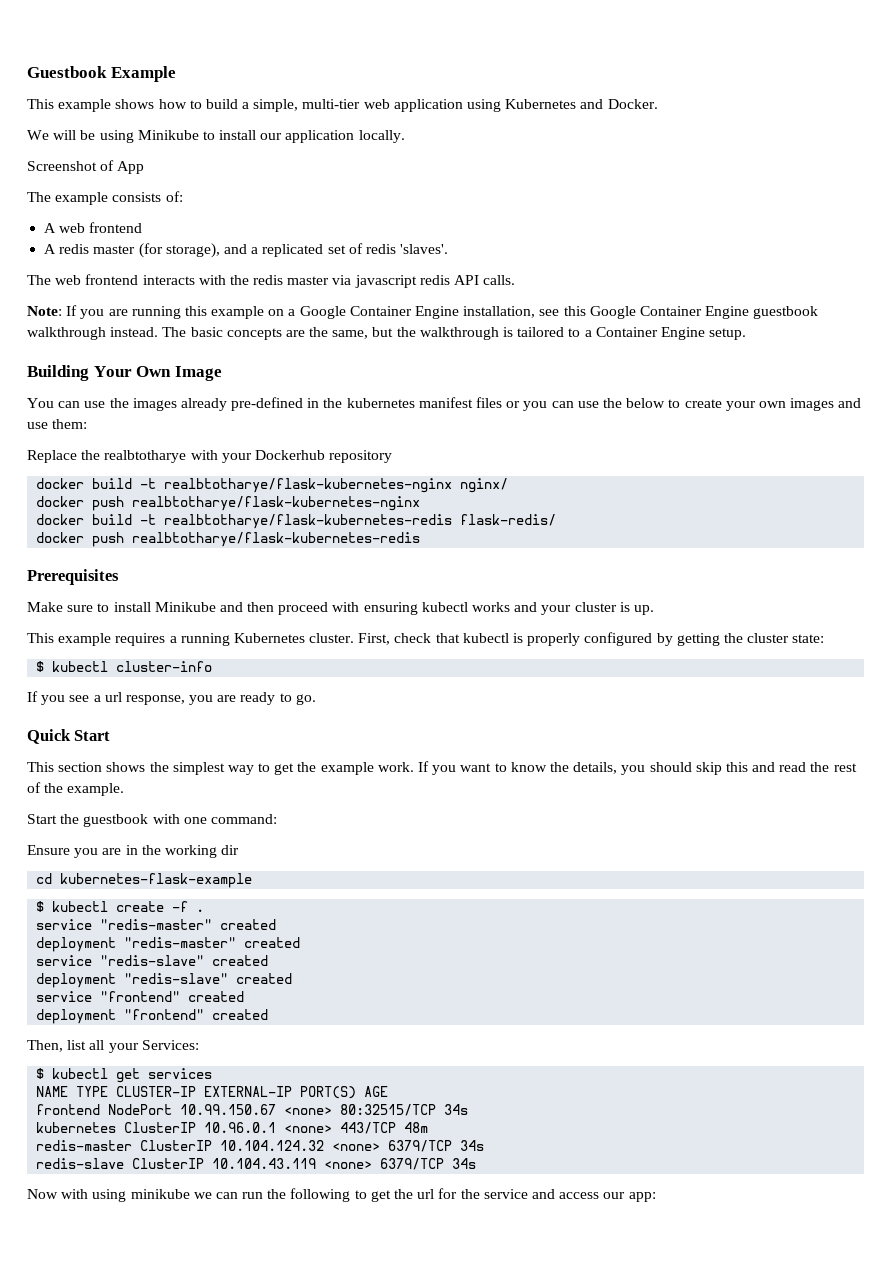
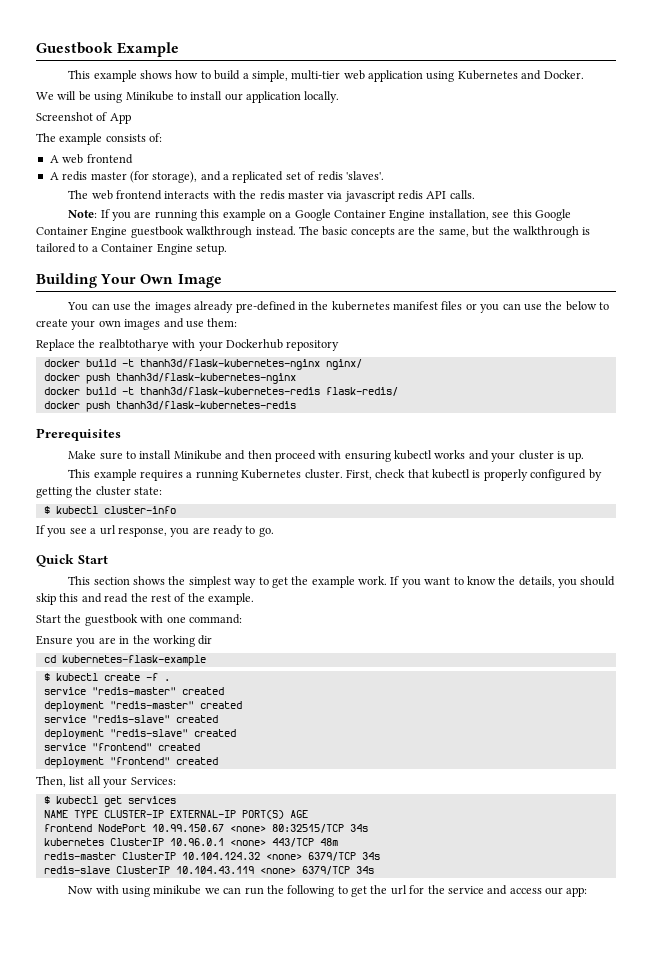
[164,478,453,493] realbtotharye/flask-kubernetes-nginx -> [139,359,320,370] thanh3d/flask-kubernetes-nginx
[132,496,421,511] [36,514,453,529] realbtotharye/flask-kubernetes-nginx // docker build -t realbtotharye/flask-kubernetes-redis -> [115,373,296,384] [43,387,320,396] thanh3d/flask-kubernetes-nginx // docker build -t thanh3d/flask-kubernetes-redis
[132,532,421,547] realbtotharye/flask-kubernetes-redis -> [115,401,296,410] thanh3d/flask-kubernetes-redis

